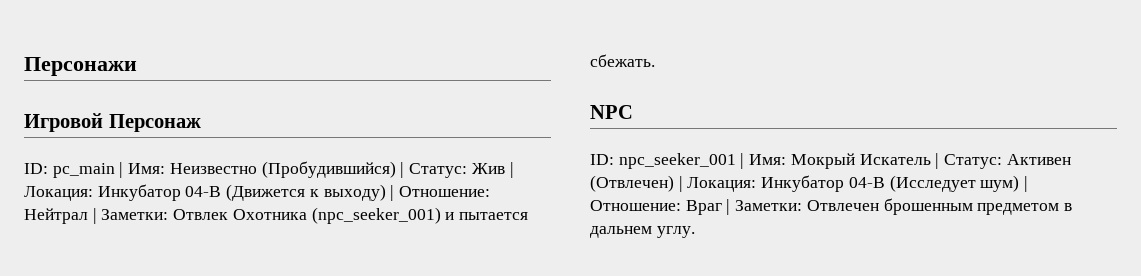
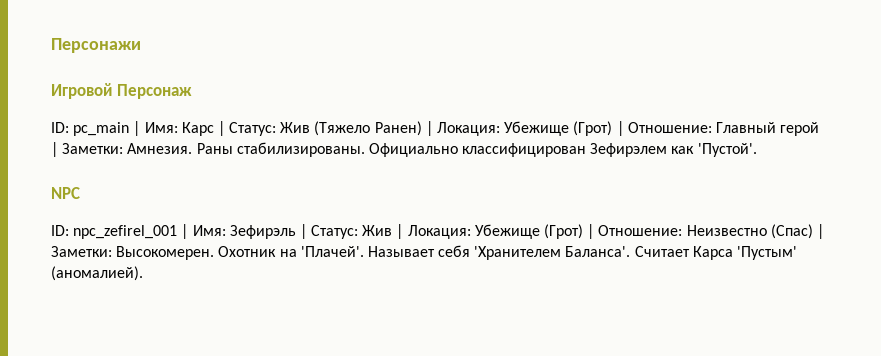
[169,161,396,178] Неизвестно (Пробудившийся) -> [181,121,820,136] [51,142,757,157] [51,187,80,199] [51,224,296,239] Карс | Статус: Жив (Тяжело Ранен) | Локация: Убежище (Грот) | Отношение: Главный герой | Заметки: Амнезия. Раны стабилизированы. Официально классифицирован Зефирэлем как 'Пустой'. // NPC // ID: npc_zefirel_001 | Имя: Зефирэль
[97,184,491,201] [24,207,529,224] [590,54,655,67] [590,105,633,119] [590,153,1071,169] [590,175,1029,192] [590,198,1073,215] [590,226,695,238] Инкубатор 04-B (Движется к выходу) | Отношение: Нейтрал | Заметки: Отвлек Охотника (npc_seeker_001) и пытается сбежать. // NPC // ID: npc_seeker_001 | Имя: Мокрый Искатель | Статус: Активен (Отвлечен) | Локация: Инкубатор 04-B (Исследует шум) | Отношение: Враг | Заметки: Отвлечен брошенным предметом в дальнем углу. -> [474,224,824,239] [51,245,798,260] [51,266,143,281] Убежище (Грот) | Отношение: Неизвестно (Спас) | Заметки: Высокомерен. Охотник на 'Плачей'. Называет себя 'Хранителем Баланса'. Считает Карса 'Пустым' (аномалией).

